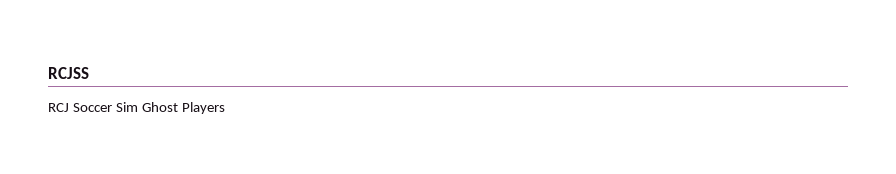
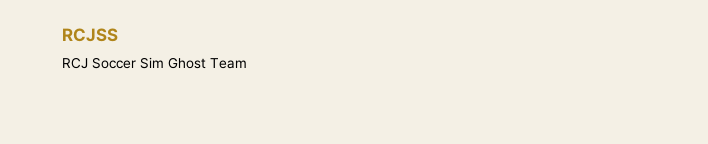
[181,102,225,114] Players -> [210,58,247,69] Team

